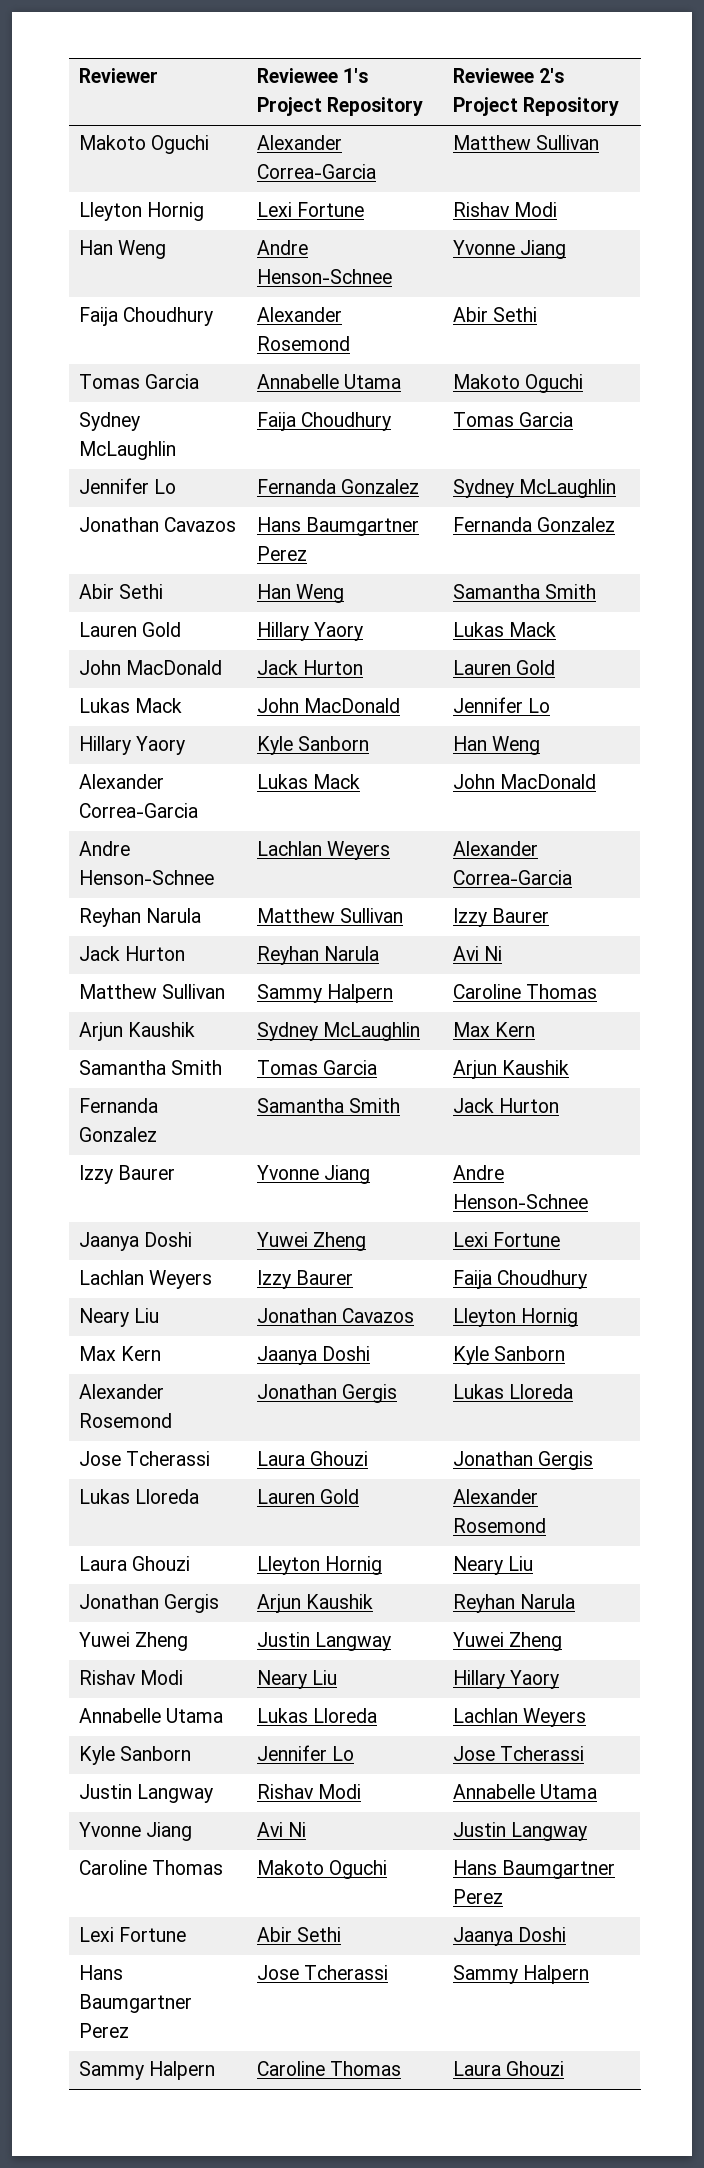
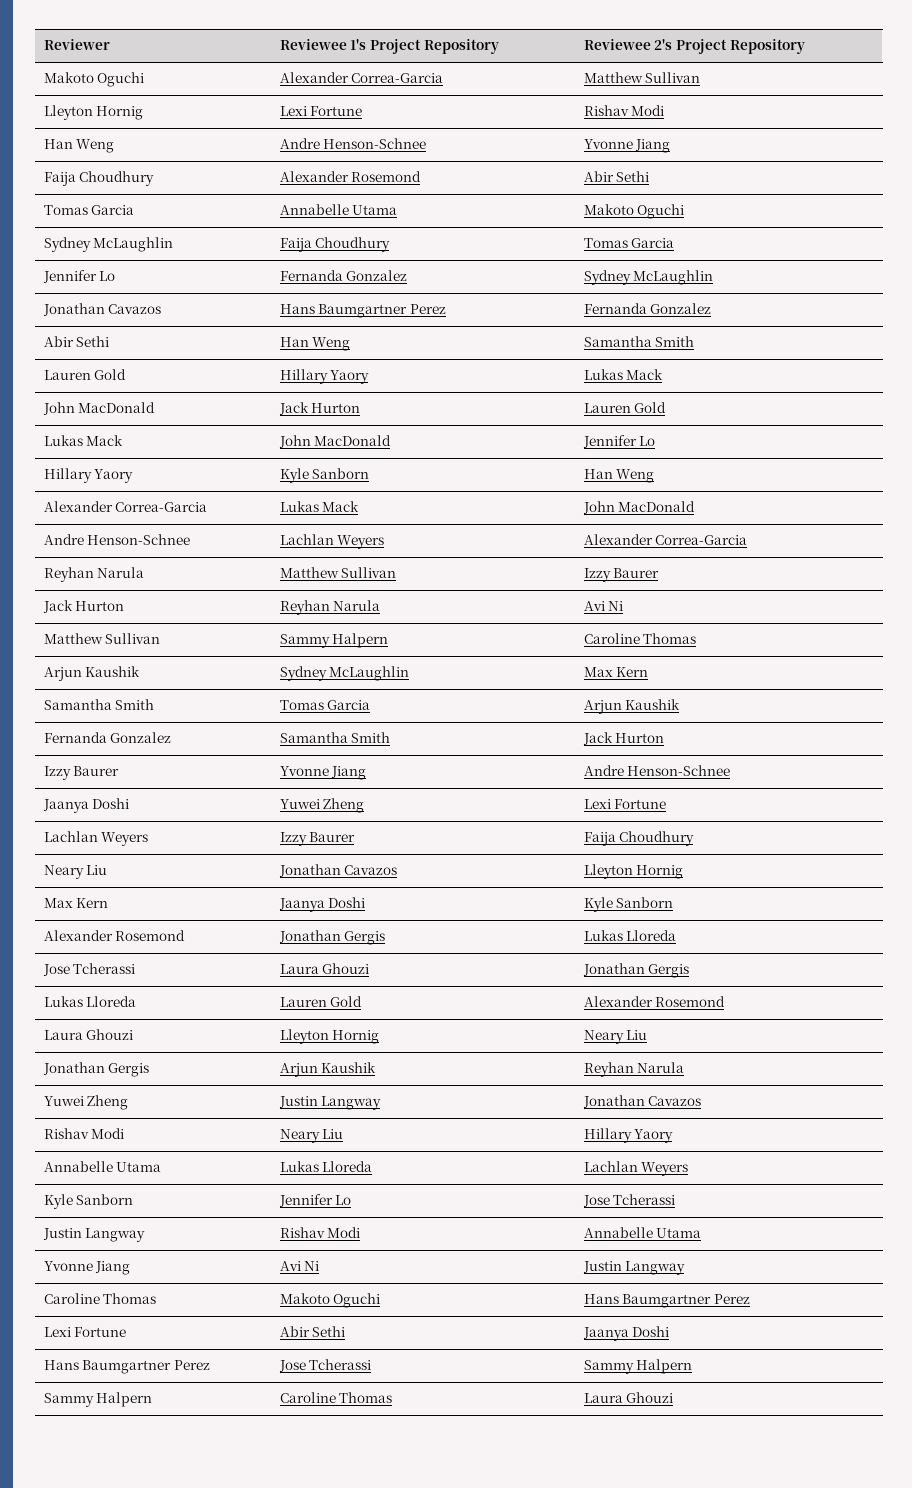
[452,1632,563,1651] Yuwei Zheng -> [582,1095,702,1108] Jonathan Cavazos

